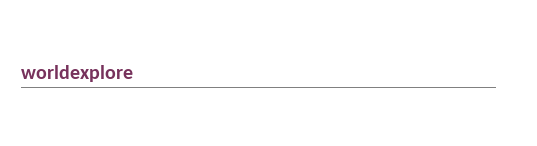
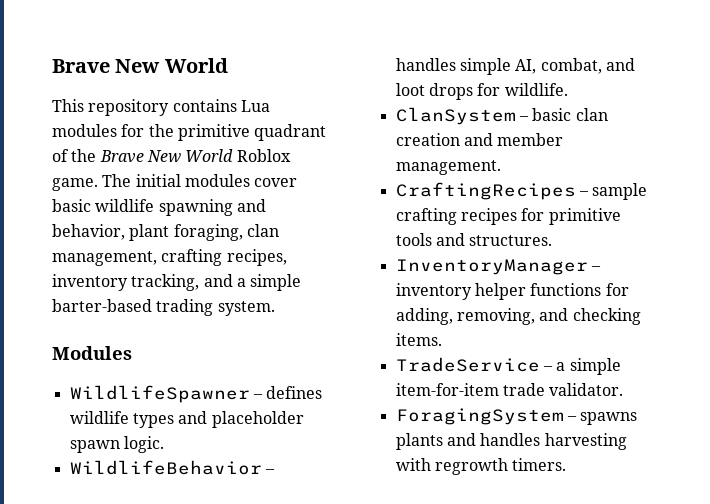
[21,65,133,82] worldexplore -> [52,58,228,73] [52,99,270,116] [52,124,327,141] [52,149,291,163] [52,174,298,191] [52,199,266,216] [52,224,279,241] [52,249,287,266] [52,274,302,291] [52,299,275,316] [52,346,132,360] [69,385,323,403] [69,411,304,428] [69,436,164,453] [69,460,275,475] [395,58,635,75] [395,83,568,100] [395,107,608,125] [395,133,564,146] [395,160,501,175] [395,182,648,200] [395,208,621,225] [395,233,553,246] [395,259,601,275] [395,283,629,300] [395,308,641,325] [395,333,442,346] [395,357,621,375] [395,383,624,396] [395,408,638,425] [395,433,627,450] [395,458,567,475] Brave New World // This repository contains Lua modules for the primitive quadrant of the Brave New World Roblox game. The initial modules cover basic wildlife spawning and behavior, plant foraging, clan management, crafting recipes, inventory tracking, and a simple barter-based trading system. // Modules // WildlifeSpawner – defines wildlife types and placeholder spawn logic. // WildlifeBehavior – handles simple AI, combat, and loot drops for wildlife. // ClanSystem – basic clan creation and member management. // CraftingRecipes – sample crafting recipes for primitive tools and structures. // InventoryManager – inventory helper functions for adding, removing, and checking items. // TradeService – a simple item-for-item trade validator. // ForagingSystem – spawns plants and handles harvesting with regrowth timers.

